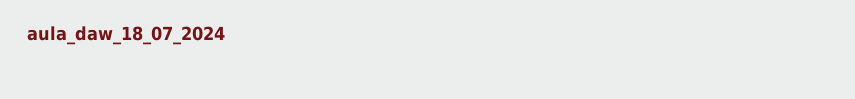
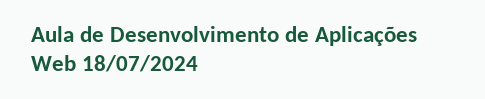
[27,26,225,45] aula_daw_18_07_2024 -> [31,26,418,46] [31,55,199,72] Aula de Desenvolvimento de Aplicações Web 18/07/2024

